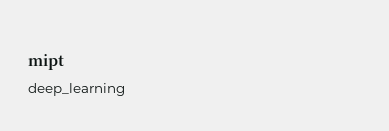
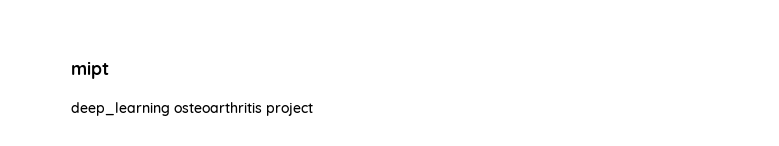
(125, 89) none -> [174,102,313,116] osteoarthritis project

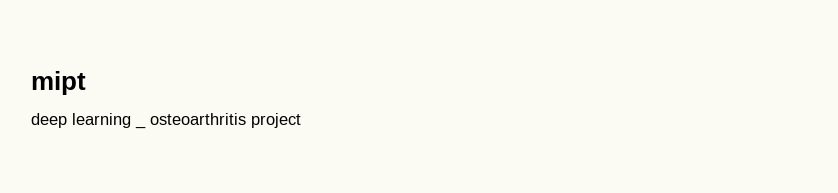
[71,102,170,116] deep_learning -> [31,113,146,129] deep learning _

